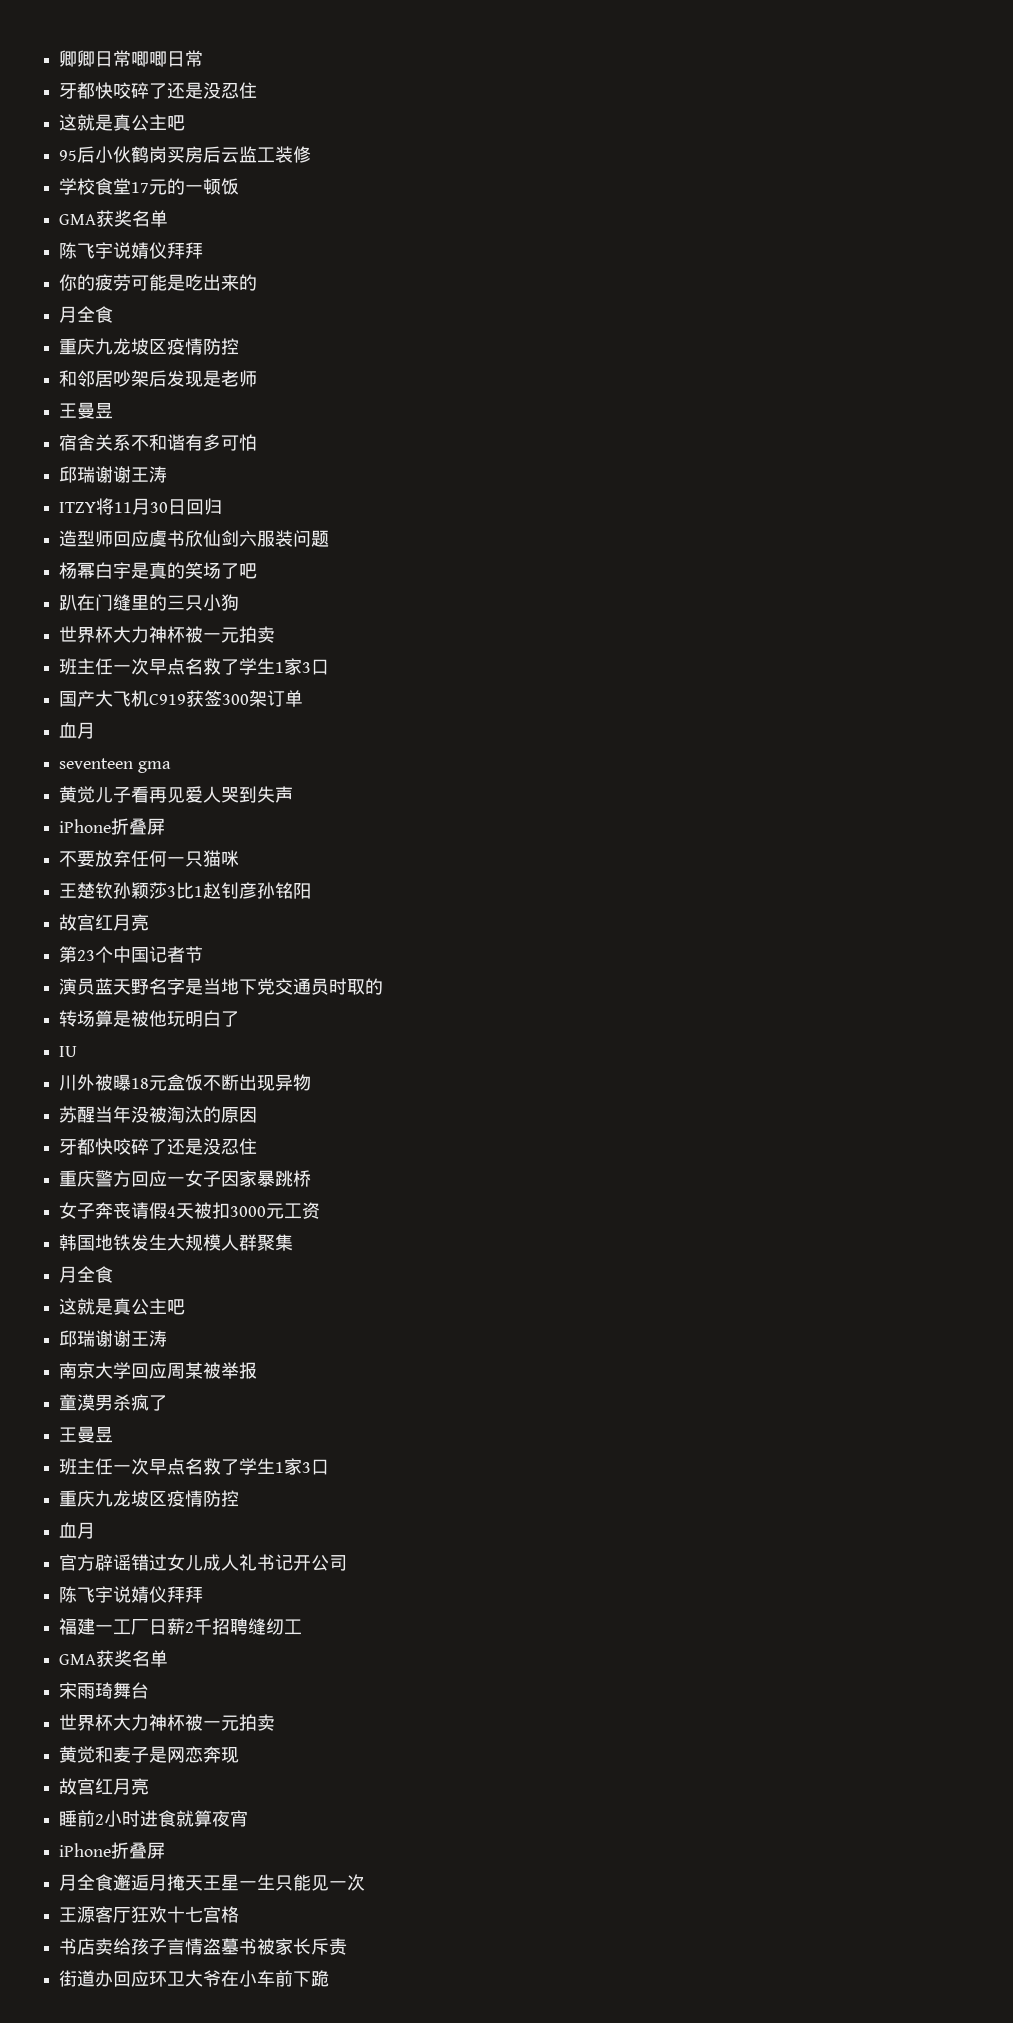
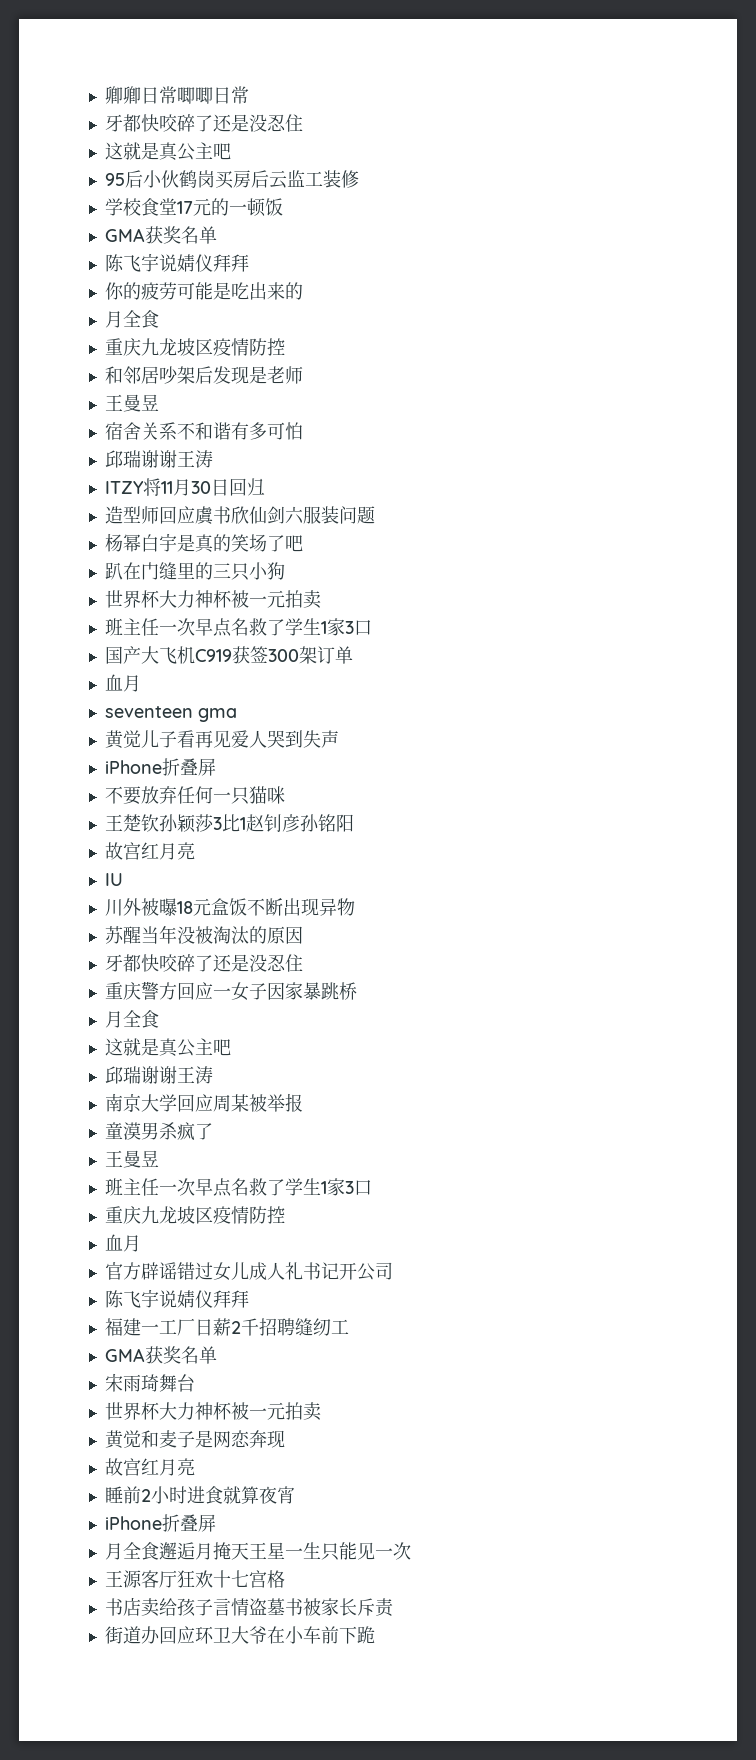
[59,946,204,963] [59,978,384,995] [59,1010,240,1027] // 第23个中国记者节 // 演员蓝天野名字是当地下党交通员时取的 // 转场算是被他玩明白了 -> (195, 851) none
[59,1202,321,1219] [59,1234,294,1251] // 女子奔丧请假4天被扣3000元工资 // 韩国地铁发生大规模人群聚集 -> (357, 991) none

